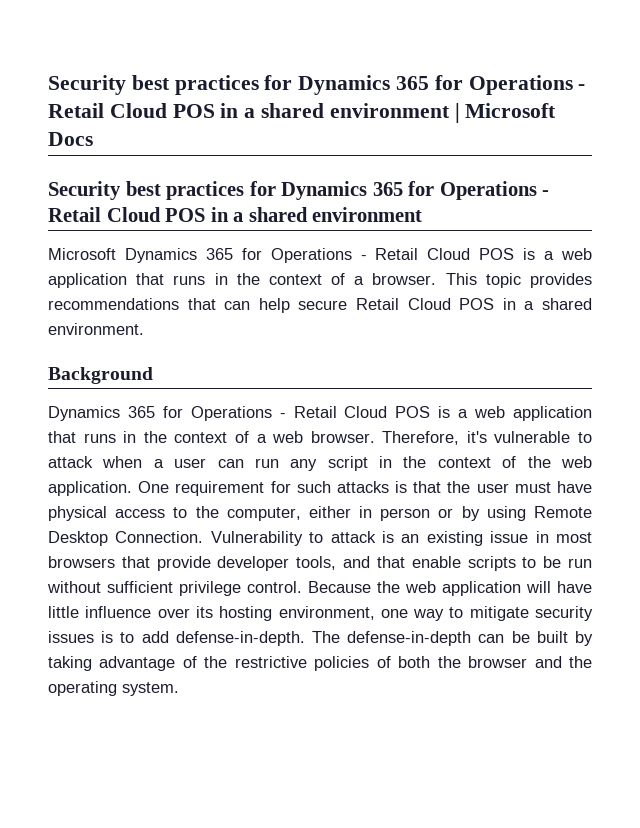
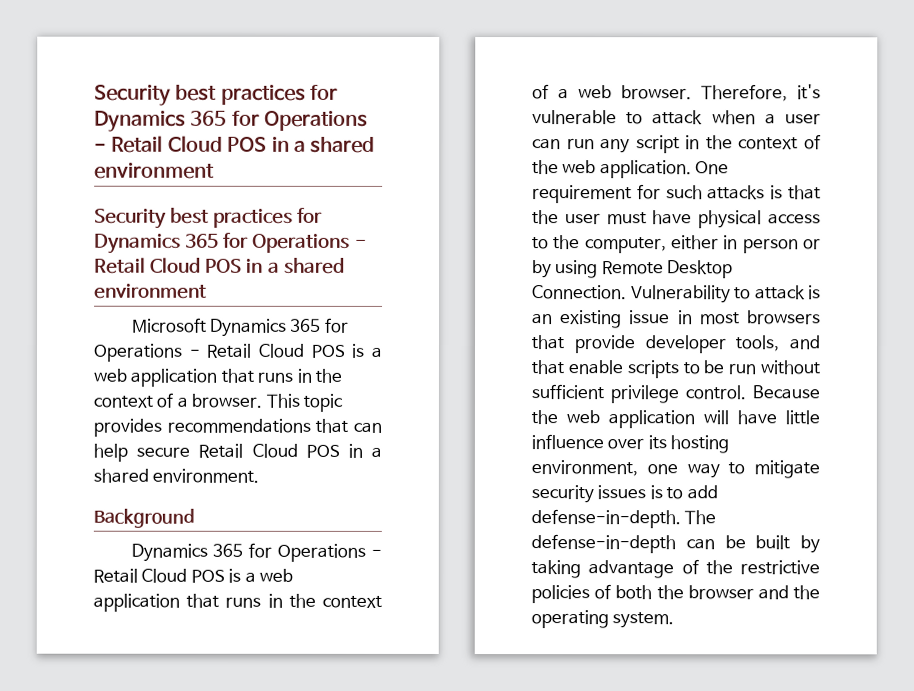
[454,103,557,123] [48,132,93,146] | Microsoft Docs -> (215, 170) none

